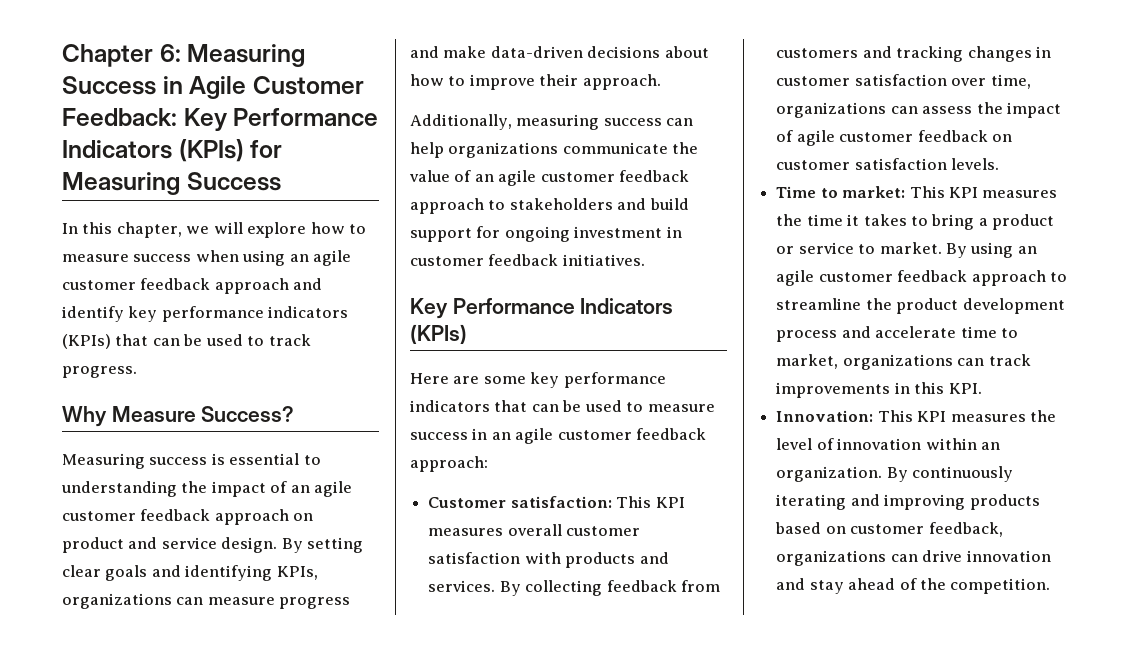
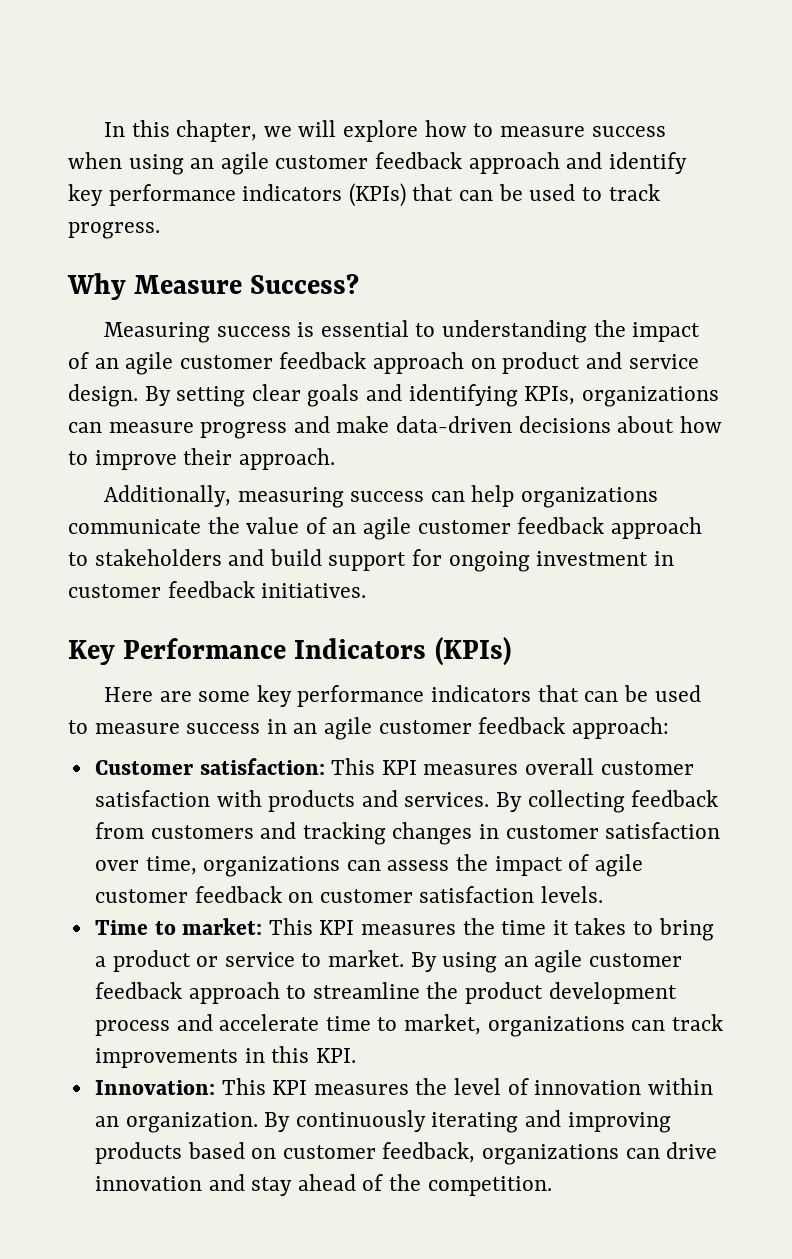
[62,44,306,67] [62,76,364,99] [62,108,379,131] [62,139,283,162] [62,172,281,195] Chapter 6: Measuring Success in Agile Customer Feedback: Key Performance Indicators (KPIs) for Measuring Success // -> (103, 129) none

